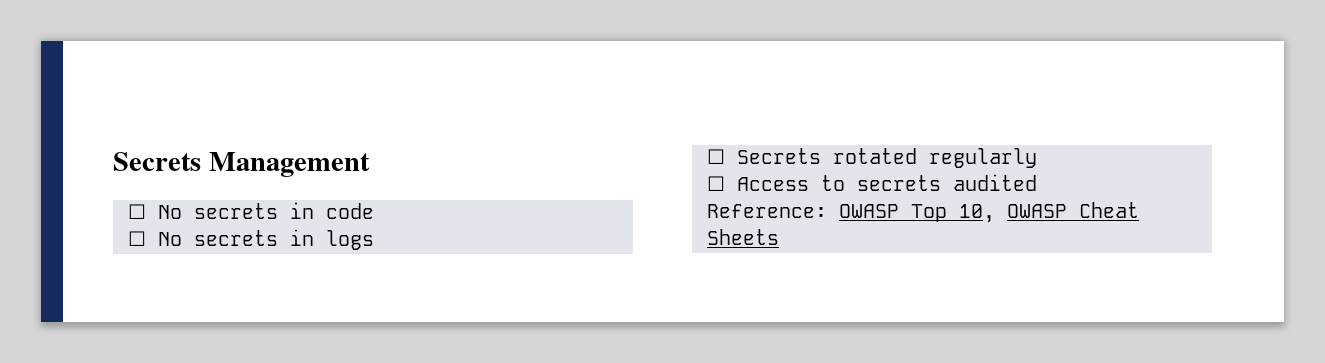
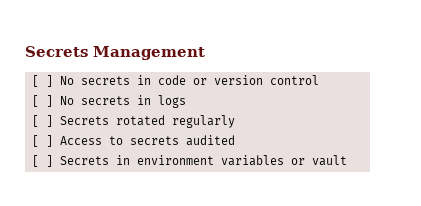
[127,204,146,219] ☐ -> [31,75,53,87] [ ]
[127,231,146,246] // ☐ -> [192,75,319,85] [31,95,53,107] or version control // [ ]
[706,149,725,164] ☐ -> [31,115,53,127] [ ]
[706,176,725,191] ☐ -> [31,135,53,147] [ ]
[706,202,1139,223] [706,229,779,245] Reference: OWASP Top 10, OWASP Cheat Sheets -> [31,155,347,167] [ ] Secrets in environment variables or vault

